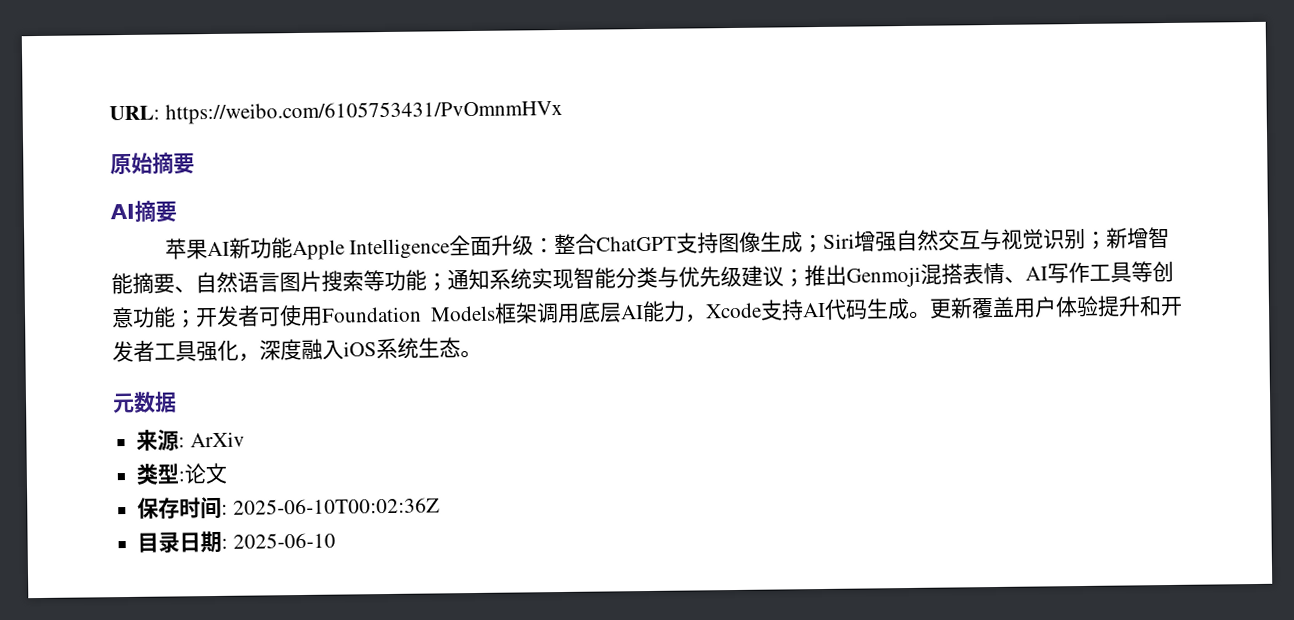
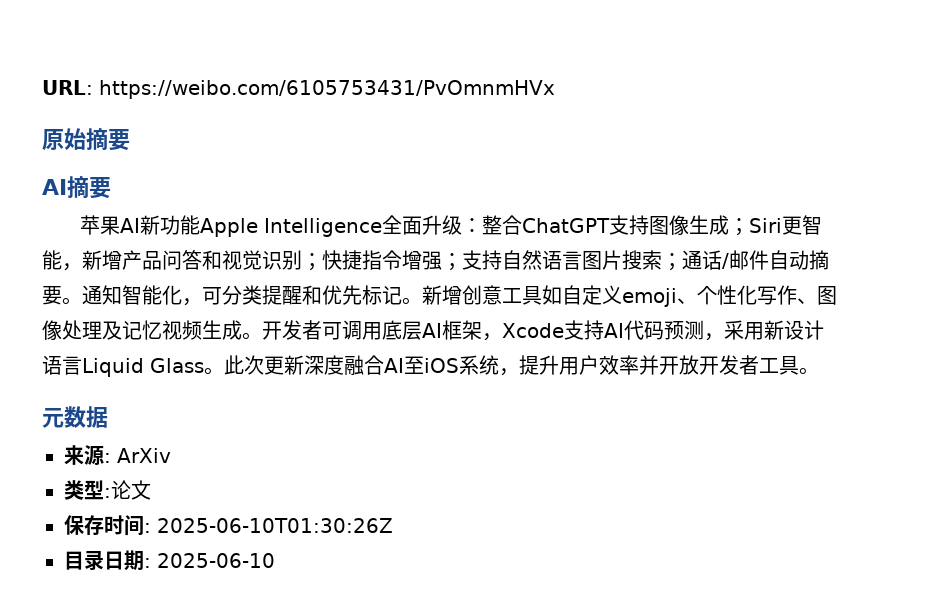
[854,226,1171,252] [111,260,1174,295] [111,302,538,329] 增强自然交互与视觉识别；新增智能摘要、自然语言图片搜索等功能；通知系统实现智能分类与优先级建议；推出Genmoji混搭表情、AI写作工具等创意功能；开发者可使用Foundation Models框架 -> [781,215,822,235] [42,250,829,271] [42,285,837,307] [42,320,342,340] 更智能，新增产品问答和视觉识别；快捷指令增强；支持自然语言图片搜索；通话/邮件自动摘要。通知智能化，可分类提醒和优先标记。新增创意工具如自定义emoji、个性化写作、图像处理及记忆视频生成。开发者可
[642,300,686,323] 能力 -> [442,320,482,340] 框架
[866,295,1183,320] [112,337,461,363] 生成。更新覆盖用户体验提升和开发者工具强化，深度融入iOS系统生态 -> [664,320,824,341] [42,355,799,377] 预测，采用新设计语言Liquid Glass。此次更新深度融合AI至iOS系统，提升用户效率并开放开发者工具
[232,497,440,515] 2025-06-10T00:02:36Z -> [157,518,393,533] 2025-06-10T01:30:26Z

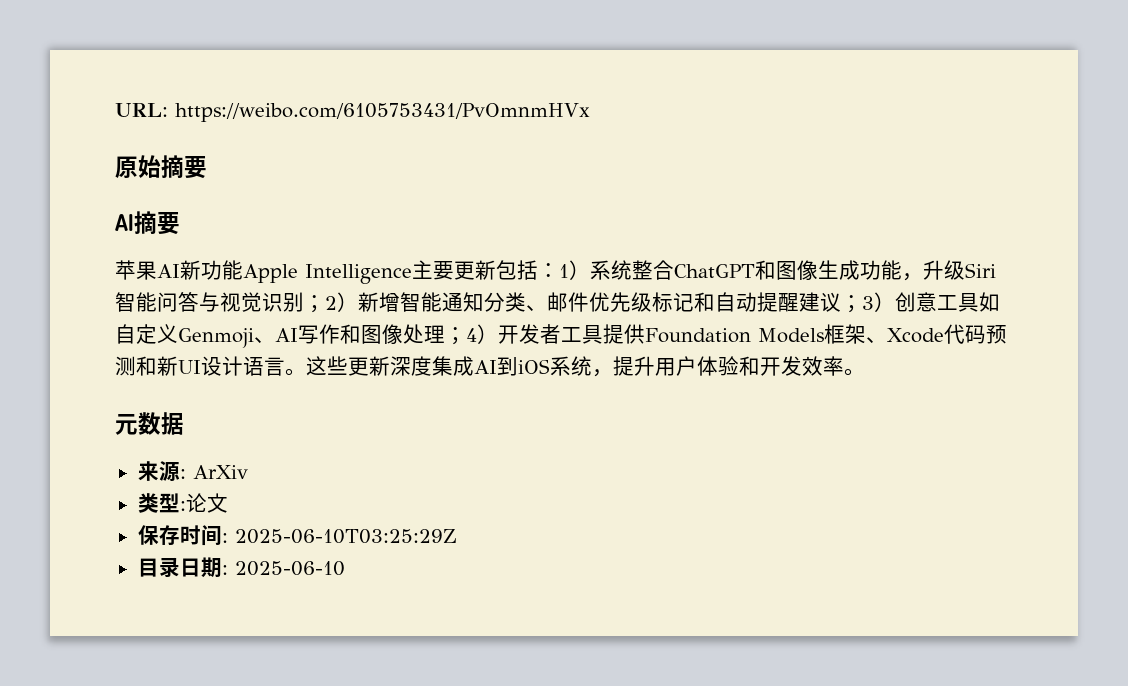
[381,215,482,235] 全面升级： -> [412,260,632,280] 主要更新包括：1）系统
[608,215,649,235] 支持 -> [755,260,776,280] 和
[728,215,822,236] [42,250,829,271] [42,285,837,307] [42,320,824,341] [42,355,424,377] ；Siri更智能，新增产品问答和视觉识别；快捷指令增强；支持自然语言图片搜索；通话/邮件自动摘要。通知智能化，可分类提醒和优先标记。新增创意工具如自定义emoji、个性化写作、图像处理及记忆视频生成。开发者可调用底层AI框架，Xcode支持AI代码预测，采用新设计语言Liquid Glass。此次更新深度融合AI至 -> [860,260,996,281] [115,292,1000,313] [115,324,1007,348] [115,356,518,376] 功能，升级Siri智能问答与视觉识别；2）新增智能通知分类、邮件优先级标记和自动提醒建议；3）创意工具如自定义Genmoji、AI写作和图像处理；4）开发者工具提供Foundation Models框架、Xcode代码预测和新UI设计语言。这些更新深度集成AI到
[599,355,799,375] 效率并开放开发者工具 -> [697,356,844,376] 体验和开发效率
[157,518,393,533] 2025-06-10T01:30:26Z -> [234,529,456,544] 2025-06-10T03:25:29Z

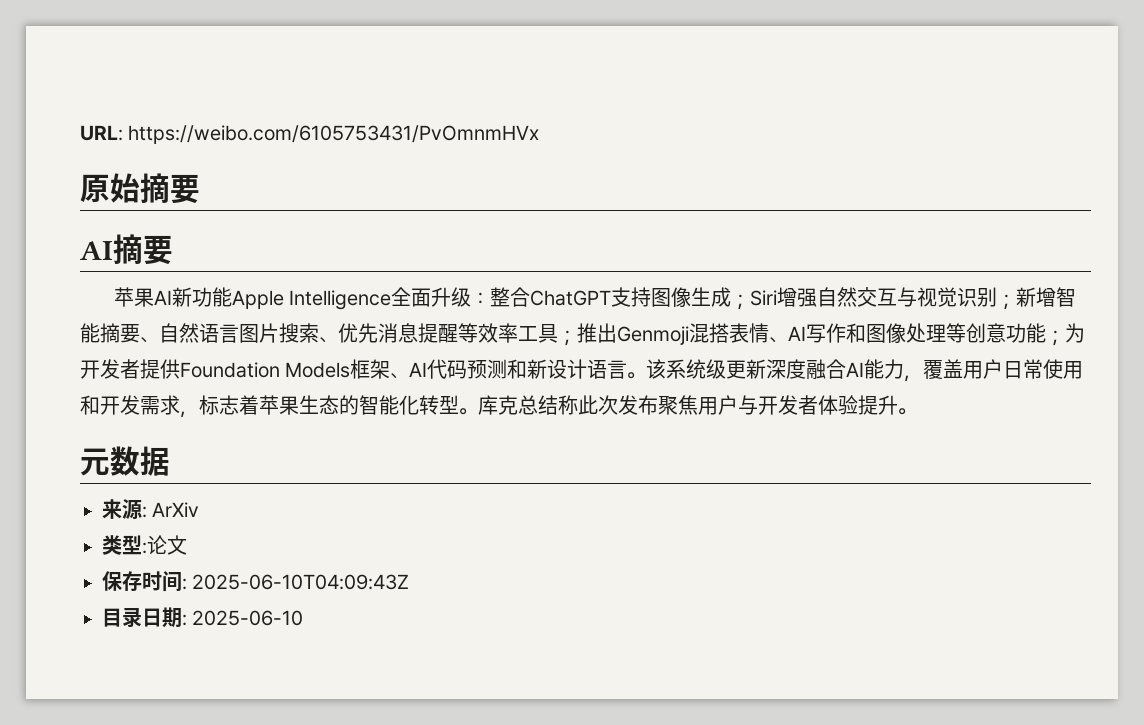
[412,260,632,280] 主要更新包括：1）系统 -> [390,287,490,307] 全面升级：
[755,260,776,280] 和 -> [610,287,651,307] 支持
[860,260,996,281] [115,292,199,312] 功能，升级Siri智能问答 -> [730,287,897,310] ；Siri增强自然交互
[325,292,358,312] 2） -> (1016, 302) none
[442,292,1000,313] [115,324,254,348] 通知分类、邮件优先级标记和自动提醒建议；3）创意工具如自定义Genmoji -> [100,323,769,346] 摘要、自然语言图片搜索、优先消息提醒等效率工具；推出Genmoji混搭表情
[445,324,603,345] ；4）开发者工具 -> [946,323,1085,346] [80,359,140,379] 等创意功能；为开发者
[887,328,944,343] Xcode -> [409,362,428,377] AI
[178,360,201,374] UI -> (548, 369) none
[306,356,844,377] 这些更新深度集成AI到iOS系统，提升用户体验和开发效率 -> [646,359,1084,382] [80,395,898,418] 该系统级更新深度融合AI能力，覆盖用户日常使用和开发需求，标志着苹果生态的智能化转型。库克总结称此次发布聚焦用户与开发者体验提升
[234,529,456,544] 2025-06-10T03:25:29Z -> [192,574,410,590] 2025-06-10T04:09:43Z

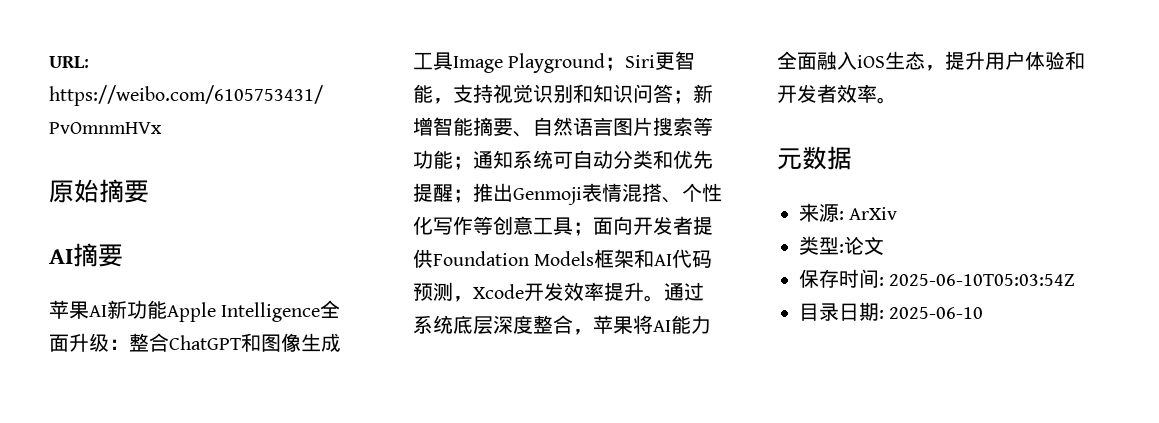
[610,287,651,307] 支持 -> [241,333,261,352] 和
[730,287,997,310] ；Siri增强自然交互与视觉识别 -> [413,51,696,73] [413,84,673,104] 工具Image Playground；Siri更智能，支持视觉识别和知识问答
[319,323,1085,346] 、优先消息提醒等效率工具；推出Genmoji混搭表情、AI写作和图像处理等创意功能；为 -> [693,117,713,136] [413,150,713,170] [413,183,722,205] [413,216,633,236] 等功能；通知系统可自动分类和优先提醒；推出Genmoji表情混搭、个性化写作等创意工具；面向
[390,373,410,379] 、 -> [634,249,655,268] 和
[507,359,1084,382] [80,395,898,418] 和新设计语言。该系统级更新深度融合AI能力，覆盖用户日常使用和开发需求，标志着苹果生态的智能化转型。库克总结称此次发布聚焦用户与开发者体验提升 -> [453,282,704,302] [413,315,711,335] [777,51,1085,71] [777,84,877,103] ，Xcode开发效率提升。通过系统底层深度整合，苹果将AI能力全面融入iOS生态，提升用户体验和开发者效率
[192,574,410,590] 2025-06-10T04:09:43Z -> [889,274,1076,286] 2025-06-10T05:03:54Z

